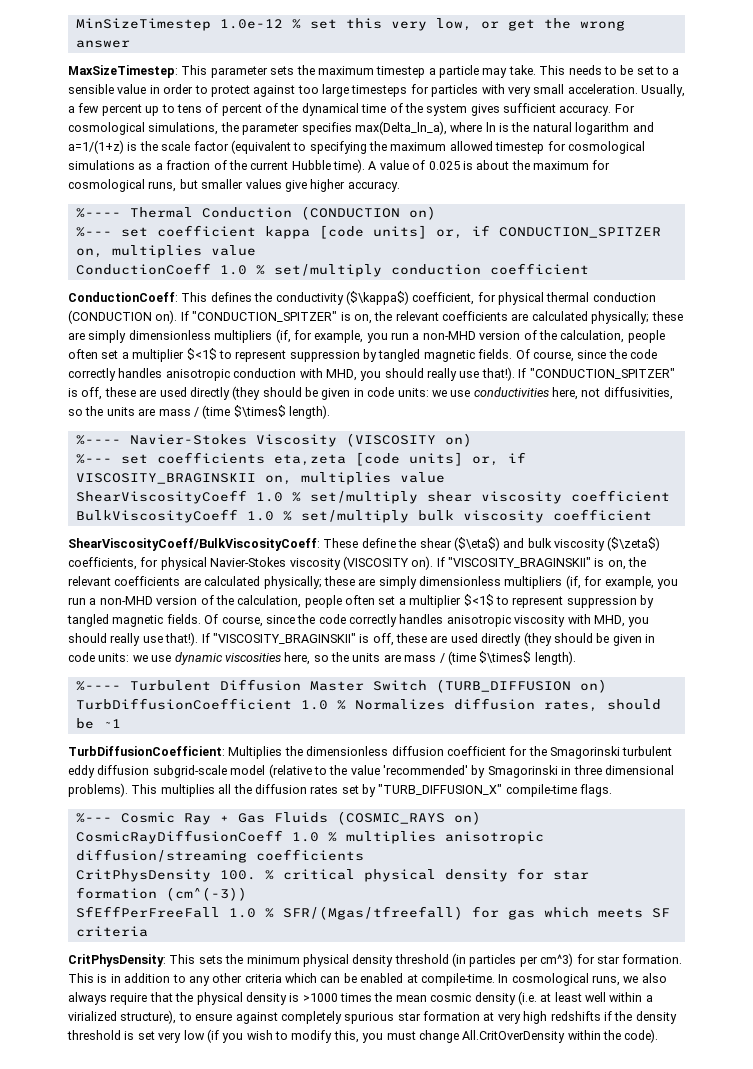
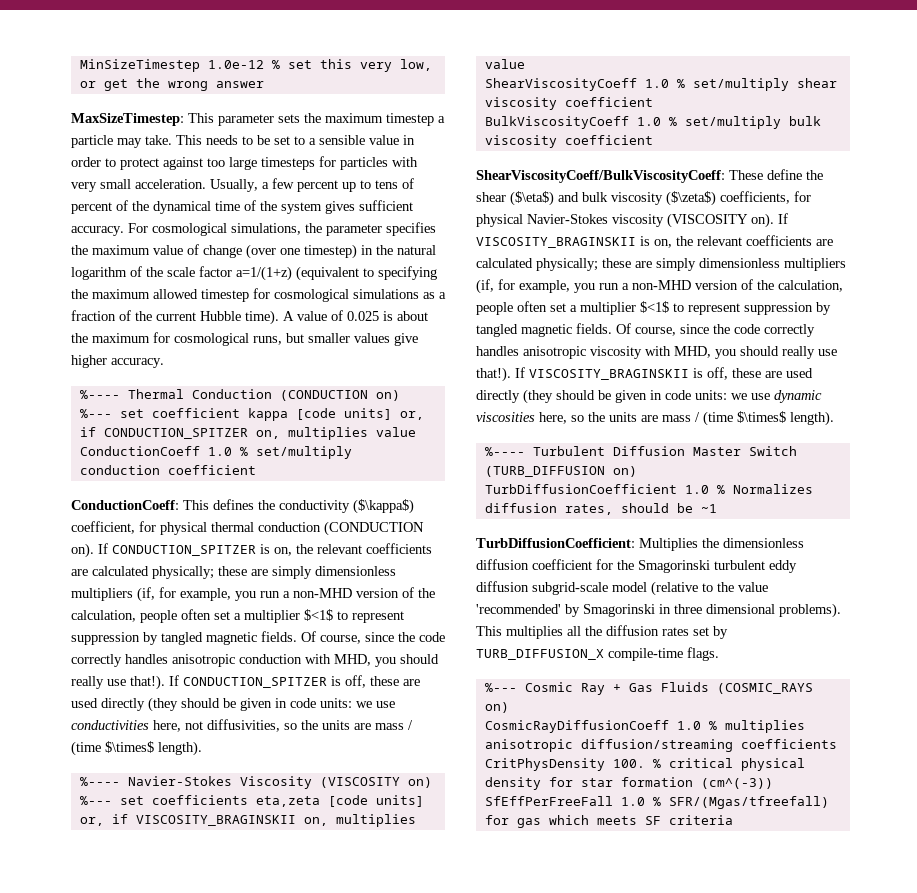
[354,121,654,135] [68,140,138,154] max(Delta_ln_a), where ln is the natural logarithm and a=1/(1+z) is -> [71,244,436,259] [71,266,142,280] the maximum value of change (over one timestep) in the natural logarithm of
(229, 146) none -> [236,266,292,281] a=1/(1+z)
[192,311,338,322] "CONDUCTION_SPITZER" -> [112,545,256,556] CONDUCTION_SPITZER
[529,368,675,379] "CONDUCTION_SPITZER" -> [183,677,327,688] CONDUCTION_SPITZER
[448,557,591,568] "VISCOSITY_BRAGINSKII" -> [476,237,636,248] VISCOSITY_BRAGINSKII
[212,633,356,644] "VISCOSITY_BRAGINSKII" -> [529,369,689,380] VISCOSITY_BRAGINSKII
[378,784,503,795] "TURB_DIFFUSION_X" -> [476,649,604,660] TURB_DIFFUSION_X
[68,953,683,967] [68,973,667,986] [68,991,653,1005] [68,1010,677,1024] [67,1029,659,1043] // CritPhysDensity: This sets the minimum physical density threshold (in particles per cm^3) for star formation. This is in addition to any other criteria which can be enabled at compile-time. In cosmological runs, we also always require that the physical density is >1000 times the mean cosmic density (i.e. at least well within a virialized structure), to ensure against completely spurious star formation at very high redshifts if the density threshold is set very low (if you wish to modify this, you must change All.CritOverDensity within the code). -> (733, 820) none

